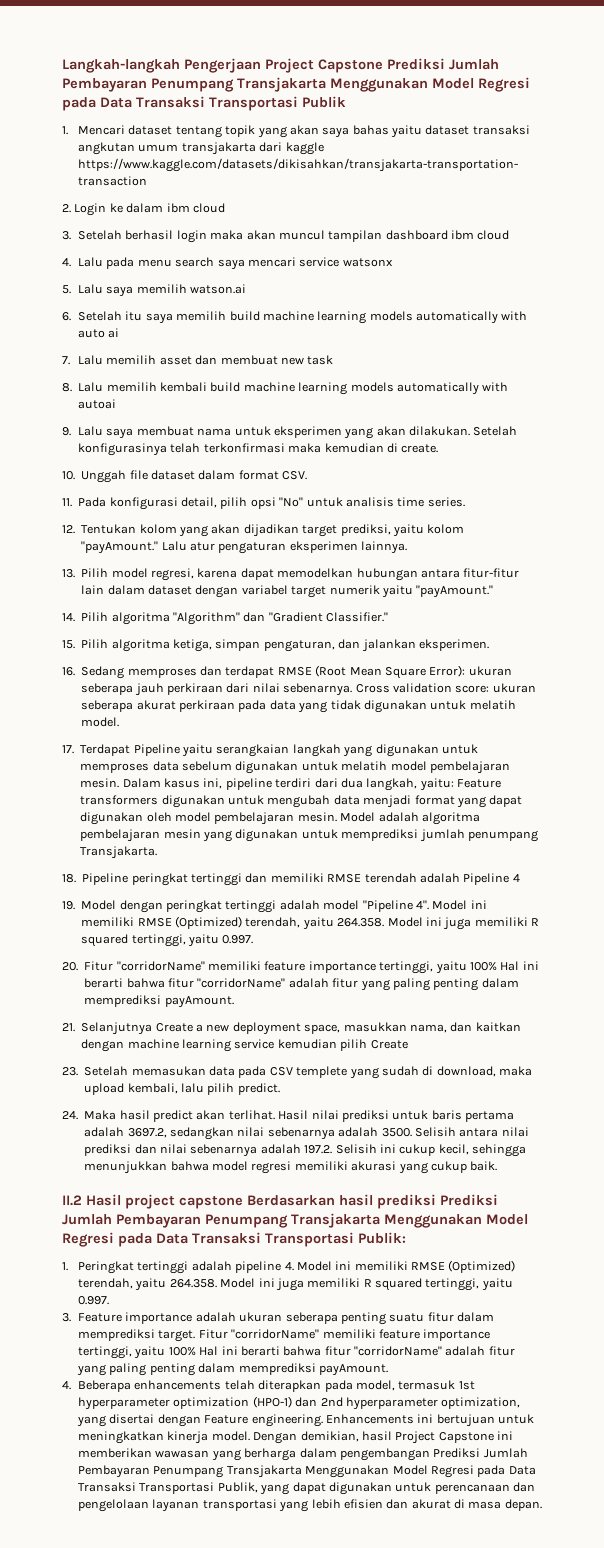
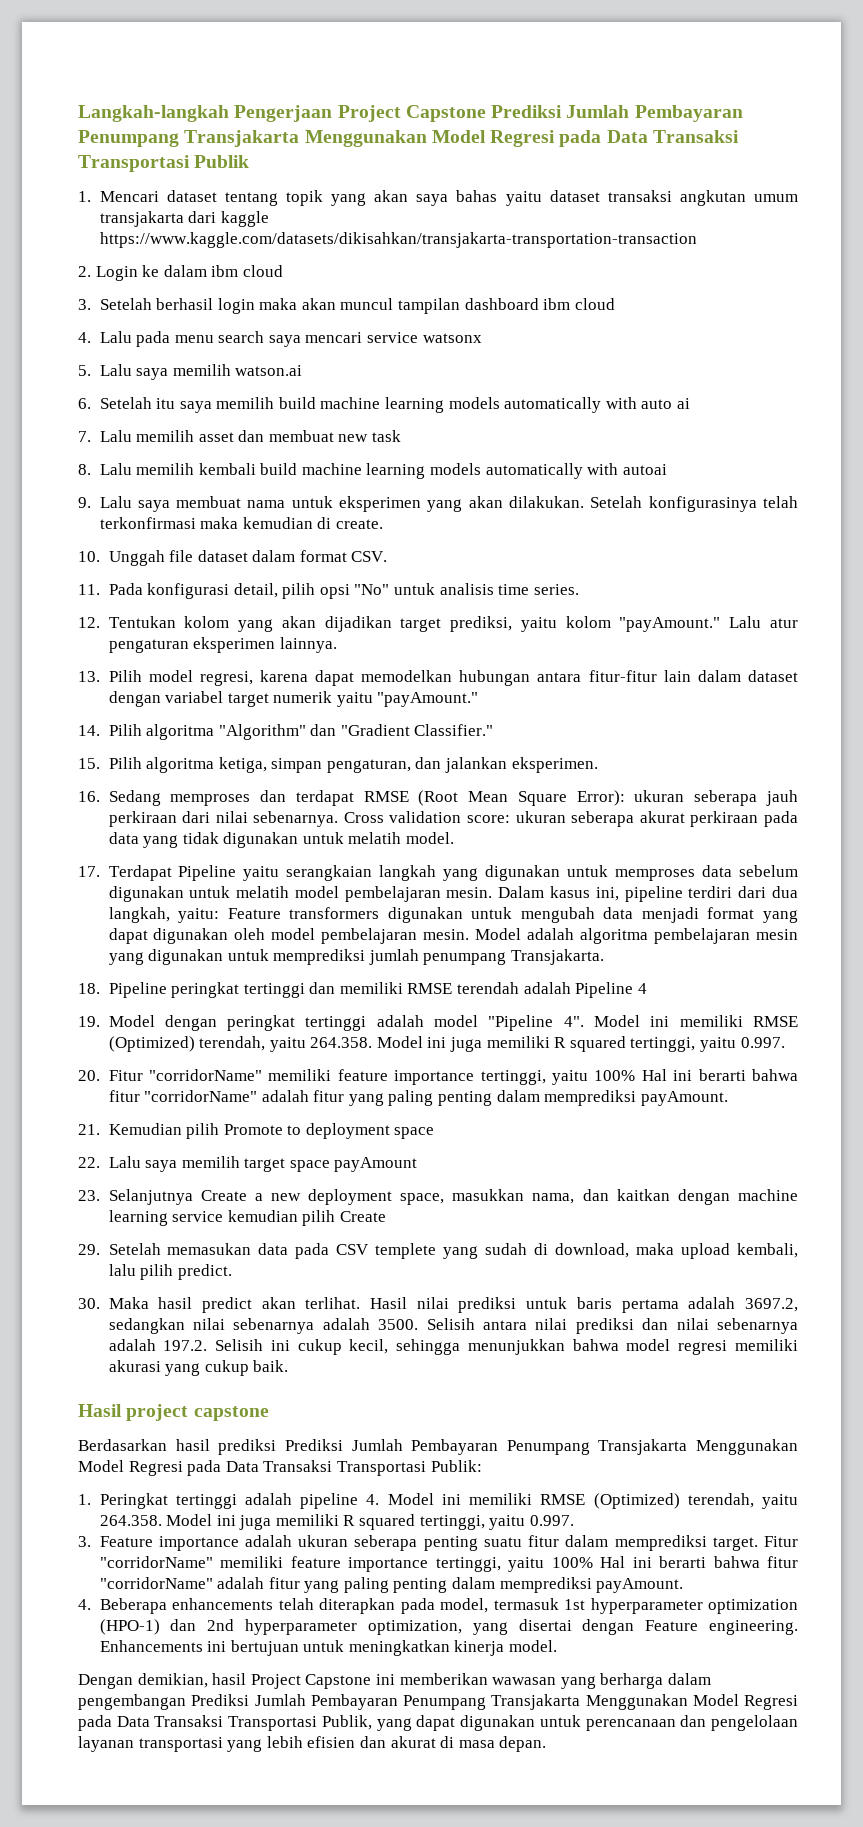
(75, 1027) none -> [108,1123,435,1139] [78,1156,418,1172] [78,1190,100,1201] Kemudian pilih Promote to deployment space // 22. Lalu saya memilih target space payAmount // 23.
[62,1067,78,1076] 23. -> [78,1244,100,1255] 29.
[62,1111,78,1120] 24. -> [78,1298,100,1309] 30.
[62,1195,82,1206] II.2 -> (289, 1366) none
(243, 1202) none -> (269, 1413) //
(250, 1436) none -> (558, 1646) //

